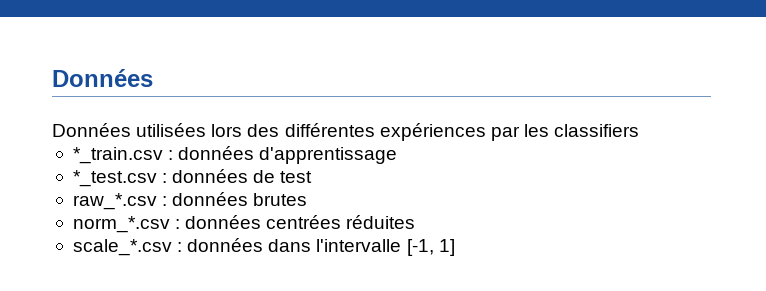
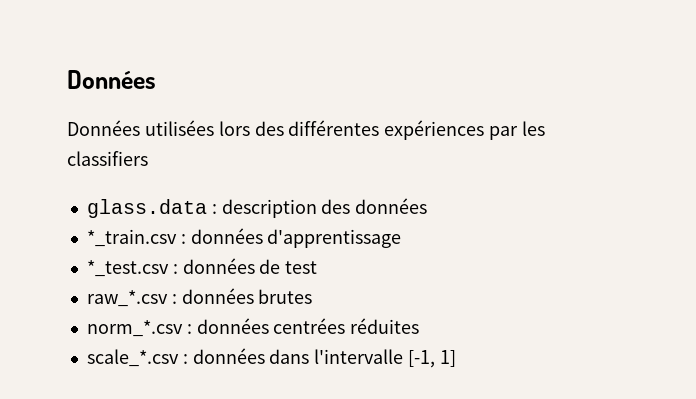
(640, 130) none -> [86,198,428,218] // glass.data : description des données

